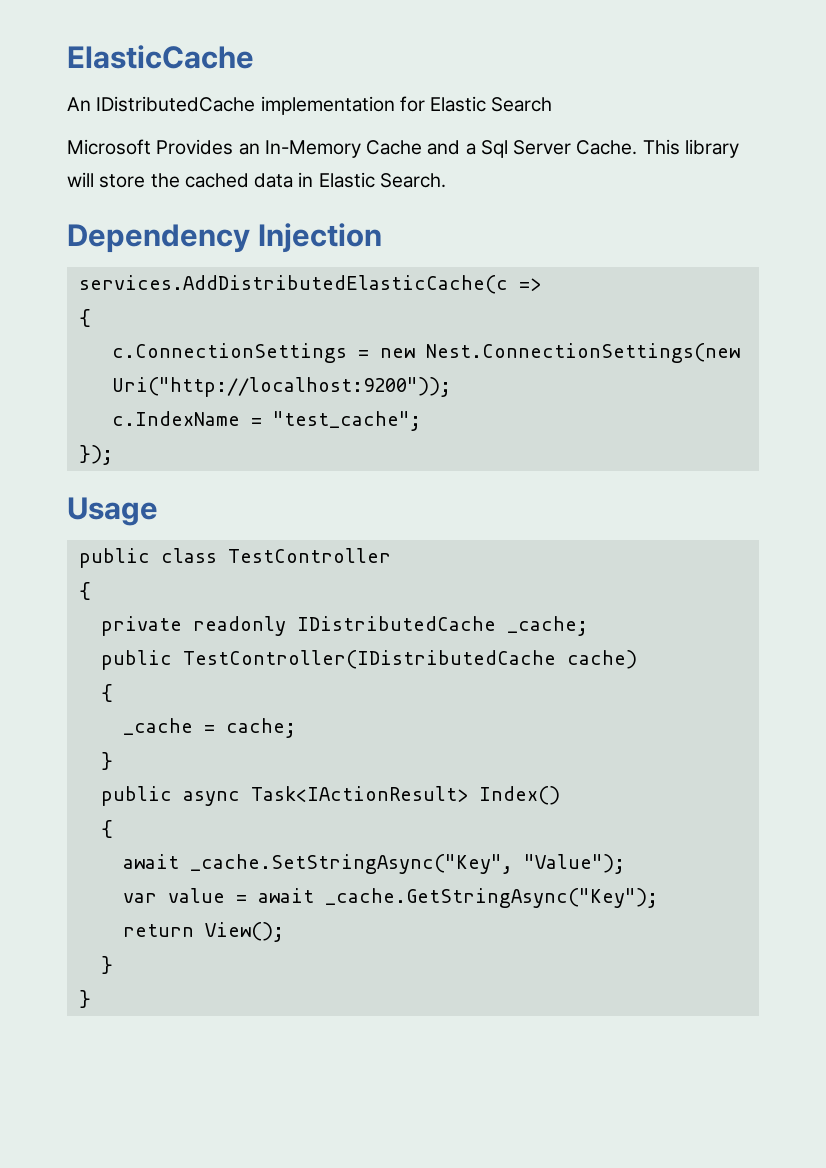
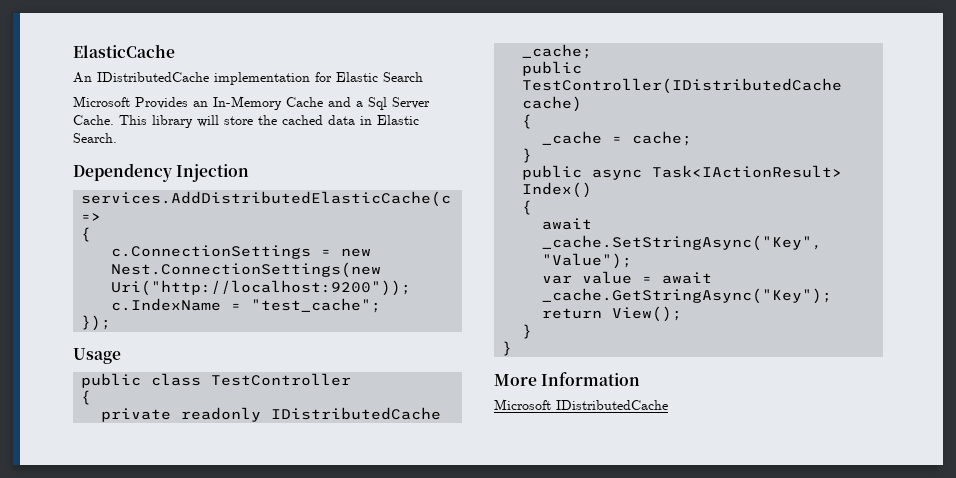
(91, 999) none -> [494,372,641,386] [494,399,668,410] // More Information // Microsoft IDistributedCache

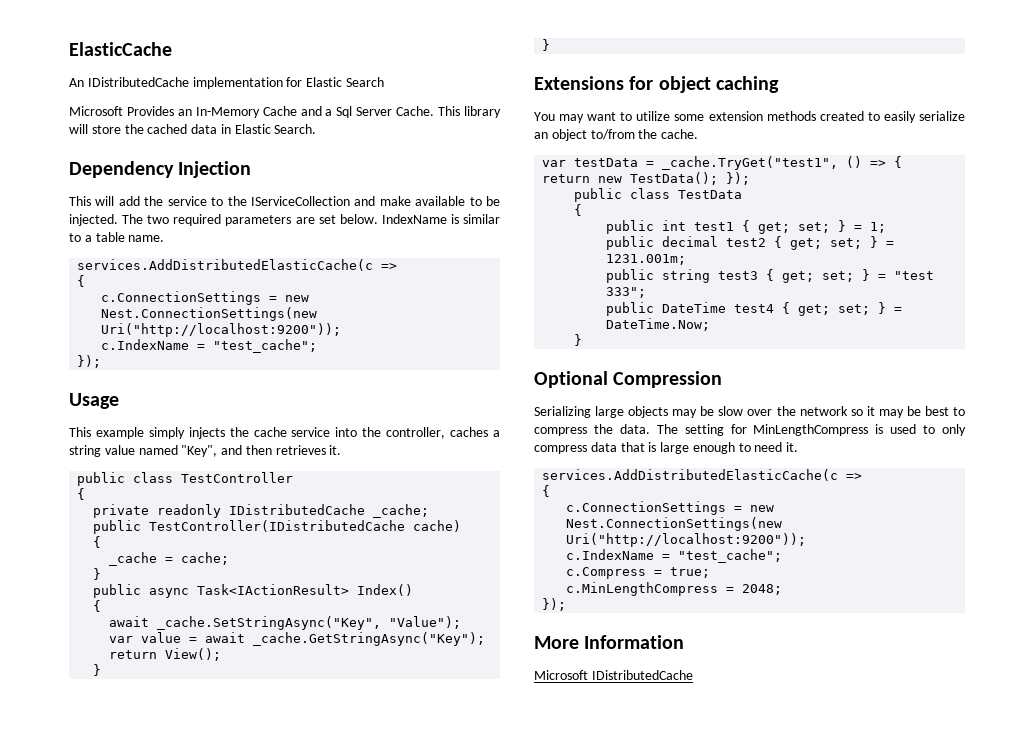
(250, 173) none -> [69,196,501,206] [69,214,501,226] [69,232,165,242] // This will add the service to the IServiceCollection and make available to be injected. The two required parameters are set below. IndexName is similar to a table name.
(121, 356) none -> [69,427,500,439] [69,445,342,457] // This example simply injects the cache service into the controller, caches a string value named "Key", and then retrieves it.
(513, 348) none -> [534,76,779,93] [534,111,965,123] [534,129,699,141] [542,156,903,170] [542,172,751,185] [574,188,743,202] [574,204,583,216] [606,220,887,234] [606,236,895,250] [606,254,687,265] [606,269,935,283] [606,287,647,298] [606,302,903,316] [606,318,711,331] [574,334,583,346] [534,371,723,388] [534,406,965,418] [534,424,966,436] [534,442,799,454] [542,469,863,481] [542,485,551,497] [566,501,775,515] [566,517,783,531] [566,533,807,547] [566,549,783,563] [566,567,711,579] [566,582,783,596] [542,598,567,611] // Extensions for object caching // You may want to utilize some extension methods created to easily serialize an object to/from the cache. // var testData = _cache.TryGet("test1", () => { return new TestData(); }); // public class TestData // { // public int test1 { get; set; } = 1; // public decimal test2 { get; set; } = 1231.001m; // public string test3 { get; set; } = "test 333"; // public DateTime test4 { get; set; } = DateTime.Now; // } // Optional Compression // Serializing large objects may be slow over the network so it may be best to compress the data. The setting for MinLengthCompress is used to only compress data that is large enough to need it. // services.AddDistributedElasticCache(c => // { // c.ConnectionSettings = new Nest.ConnectionSettings(new Uri("http://localhost:9200")); // c.IndexName = "test_cache"; // c.Compress = true; // c.MinLengthCompress = 2048; // });

